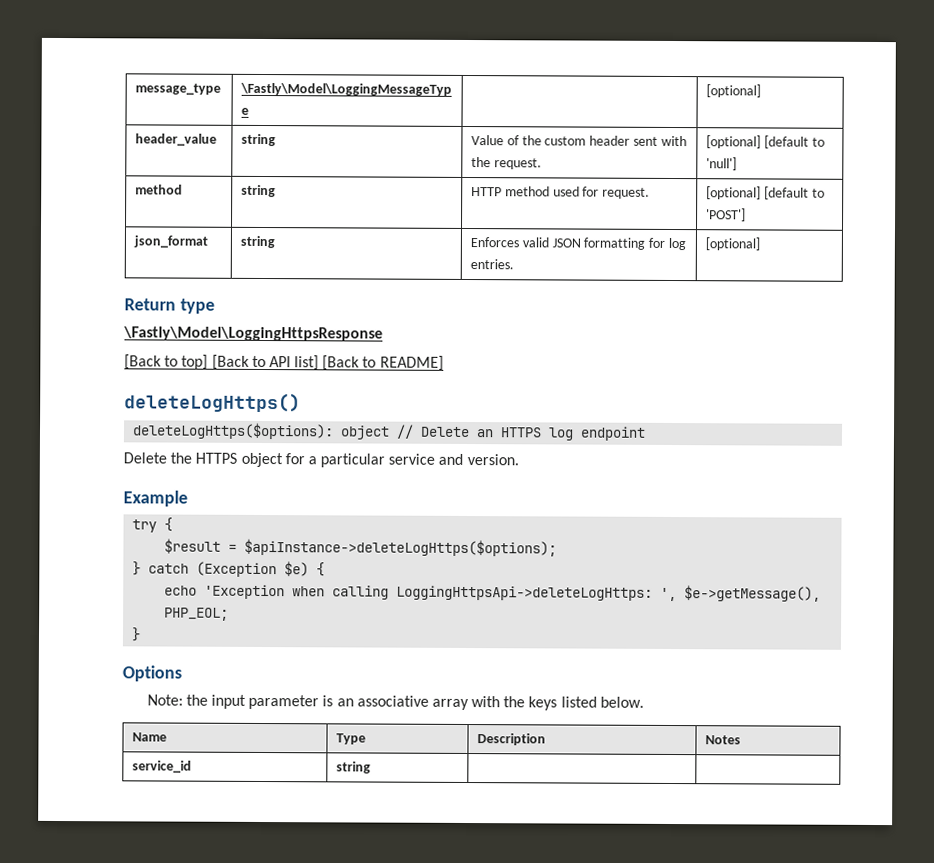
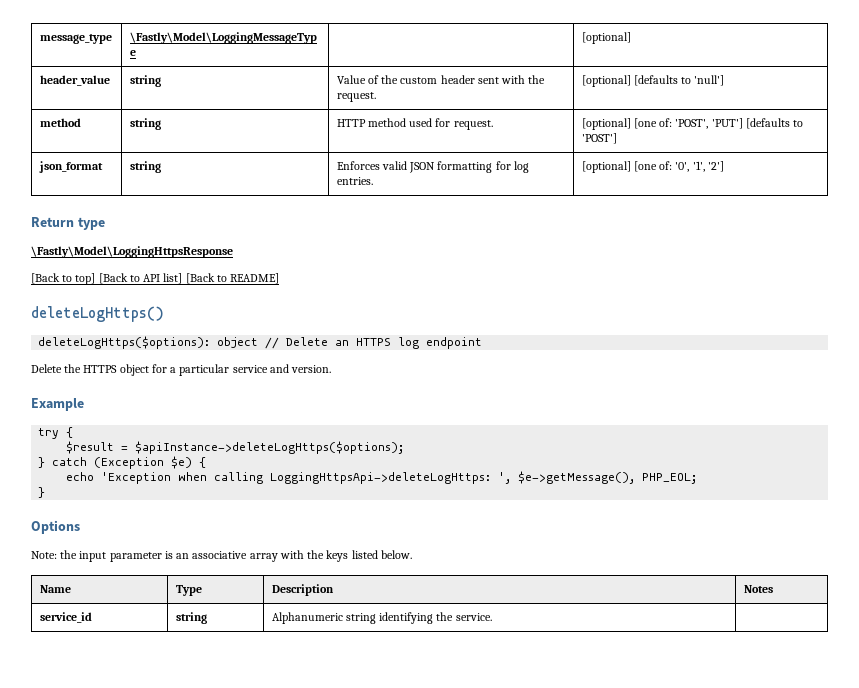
[763,135,809,149] [default -> [633,75,678,86] [defaults
[763,186,809,200] [default -> [633,118,790,129] [one of: 'POST', 'PUT'] [defaults
(761, 244) none -> [633,161,724,172] [one of: '0', '1', '2']
(372, 767) none -> [271,612,492,624] Alphanumeric string identifying the service.

